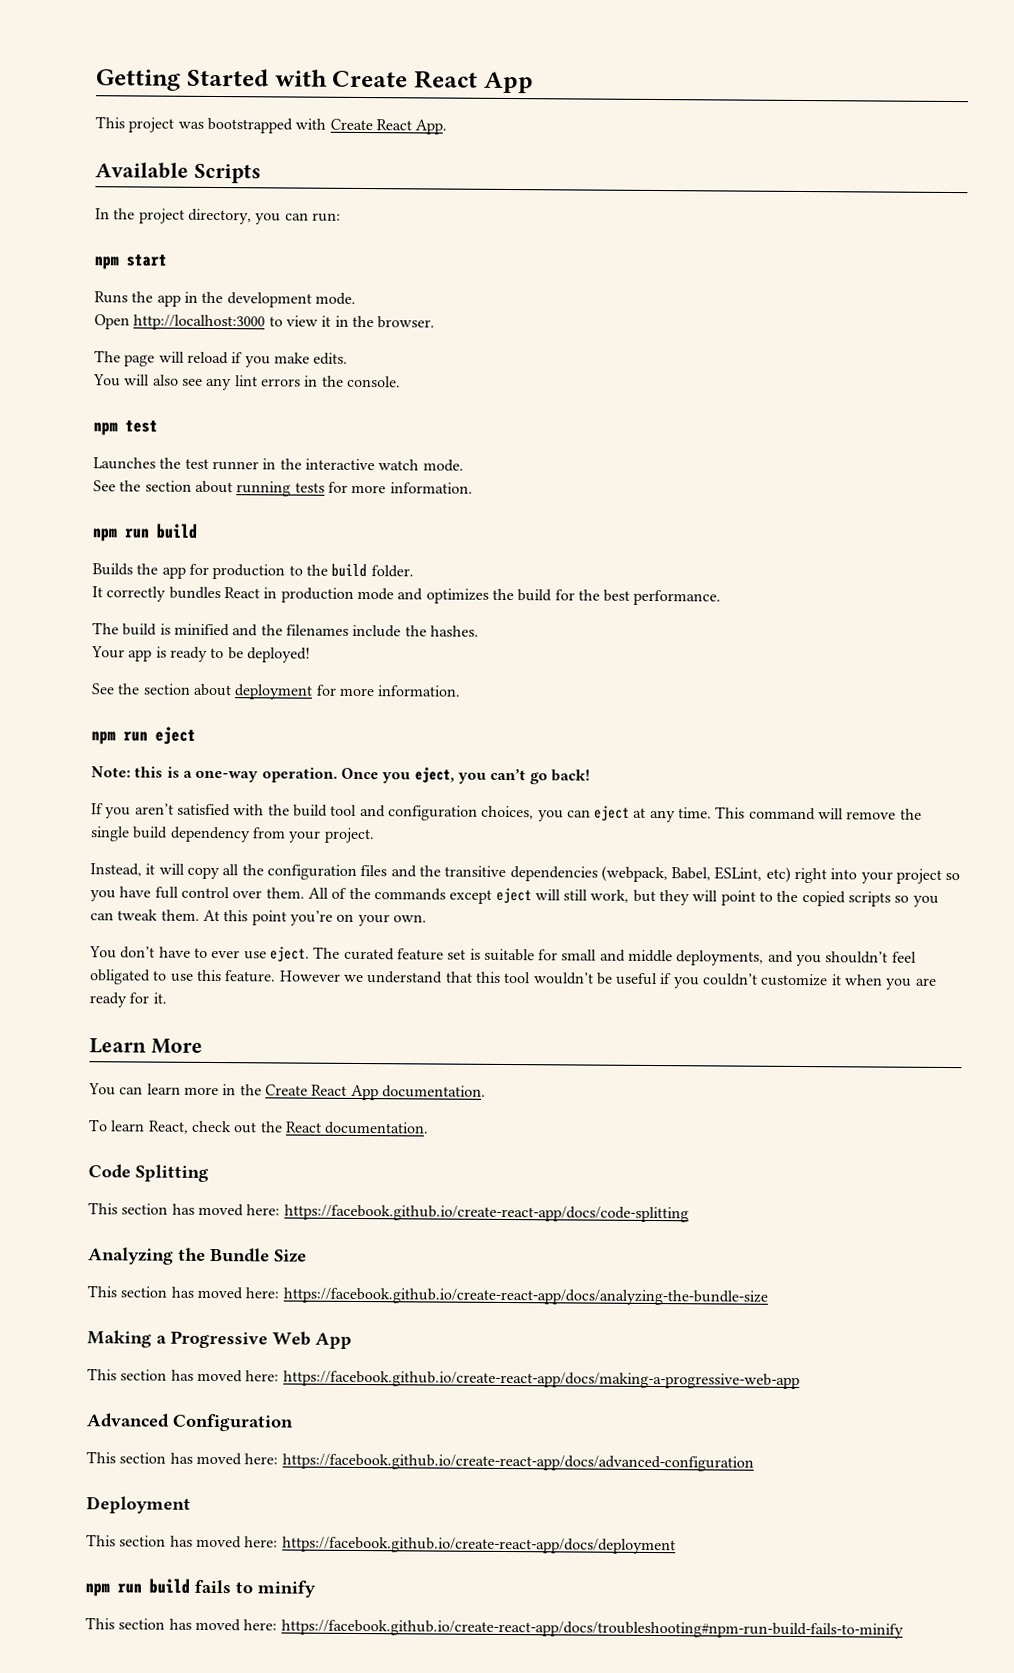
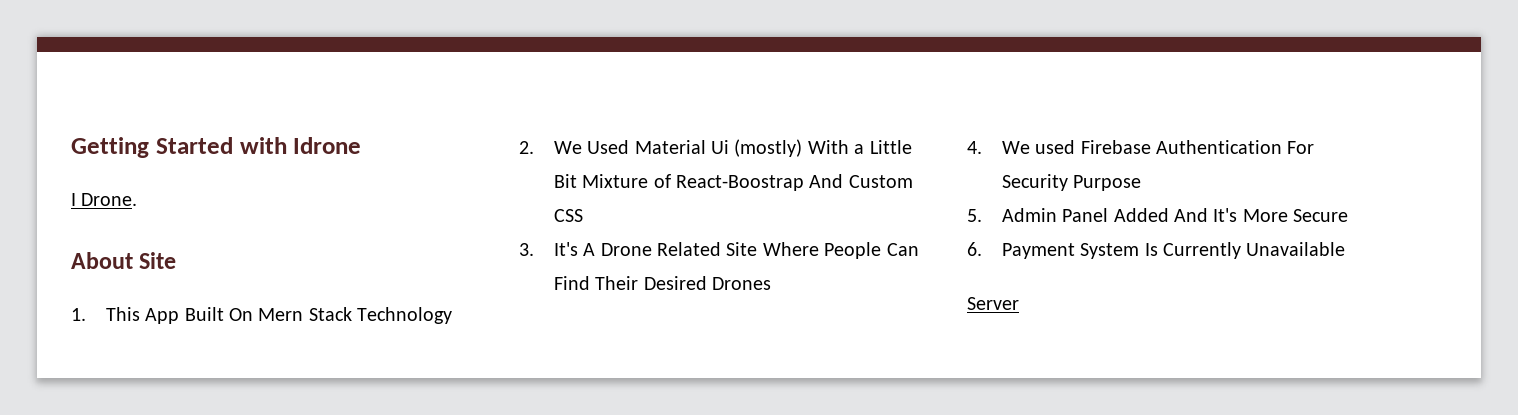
[332,70,534,94] [95,116,448,135] [95,162,261,184] [95,208,341,225] [94,254,167,270] [94,291,356,308] [94,314,436,331] [94,350,349,368] [93,374,401,391] [93,420,158,436] [93,457,464,472] [93,480,473,497] [93,523,198,542] [92,563,414,580] [92,586,722,606] [92,622,479,638] [91,646,311,663] [91,683,462,700] [91,726,196,745] [91,766,590,785] [91,803,922,823] [90,826,375,844] [90,863,961,884] [90,886,939,907] [90,909,427,927] [89,946,917,967] [89,969,937,990] [89,992,167,1008] [89,1038,203,1054] [88,1083,486,1101] [88,1119,430,1135] [88,1164,209,1182] [88,1202,689,1223] [88,1247,307,1265] [87,1285,768,1306] [87,1330,352,1349] [87,1368,800,1390] [86,1413,294,1432] [86,1451,754,1472] [86,1496,191,1514] [86,1534,676,1555] [85,1578,316,1598] [85,1617,904,1639] Create React App // This project was bootstrapped with Create React App. // Available Scripts // In the project directory, you can run: // npm start // Runs the app in the development mode. // Open http://localhost:3000 to view it in the browser. // The page will reload if you make edits. // You will also see any lint errors in the console. // npm test // Launches the test runner in the interactive watch mode. // See the section about running tests for more information. // npm run build // Builds the app for production to the build folder. // It correctly bundles React in production mode and optimizes the build for the best performance. // The build is minified and the filenames include the hashes. // Your app is ready to be deployed! // See the section about deployment for more information. // npm run eject // Note: this is a one-way operation. Once you eject, you can’t go back! // If you aren’t satisfied with the build tool and configuration choices, you can eject at any time. This command will remove the single build dependency from your project. // Instead, it will copy all the configuration files and the transitive dependencies (webpack, Babel, ESLint, etc) right into your project so you have full control over them. All of the commands except eject will still work, but they will point to the copied scripts so you can tweak them. At this point you’re on your own. // You don’t have to ever use eject. The curated feature set is suitable for small and middle deployments, and you shouldn’t feel obligated to use this feature. However we understand that this tool wouldn’t be useful if you couldn’t customize it when you are ready for it. // Learn More // You can learn more in the Create React App documentation. // To learn React, check out the React documentation. // Code Splitting // This section has moved here: https://facebook.github.io/create-react-app/docs/code-splitting // Analyzing the Bundle Size // This section has moved here: https://facebook.github.io/create-react-app/docs/analyzing-the-bundle-size // Making a Progressive Web App // This section has moved here: https://facebook.github.io/create-react-app/docs/making-a-progressive-web-app // Advanced Configuration // This section has moved here: https://facebook.github.io/create-react-app/docs/advanced-configuration // Deployment // This section has moved here: https://facebook.github.io/create-react-app/docs/deployment // npm run build fails to minify // This section has moved here: https://facebook.github.io/create-react-app/docs/troubleshooting#npm-run-build-fails-to-minify -> [293,137,362,154] [71,193,138,206] [71,252,177,269] [71,307,453,324] [519,139,912,157] [553,174,913,191] [553,209,583,222] [519,242,919,259] [553,276,771,290] [967,140,1315,154] [1001,174,1142,191] [967,208,1349,222] [967,242,1346,259] [967,297,1019,310] Idrone // I Drone. // About Site // 1. This App Built On Mern Stack Technology // 2. We Used Material Ui (mostly) With a Little Bit Mixture of React-Boostrap And Custom CSS // 3. It's A Drone Related Site Where People Can Find Their Desired Drones // 4. We used Firebase Authentication For Security Purpose // 5. Admin Panel Added And It's More Secure // 6. Payment System Is Currently Unavailable // Server

